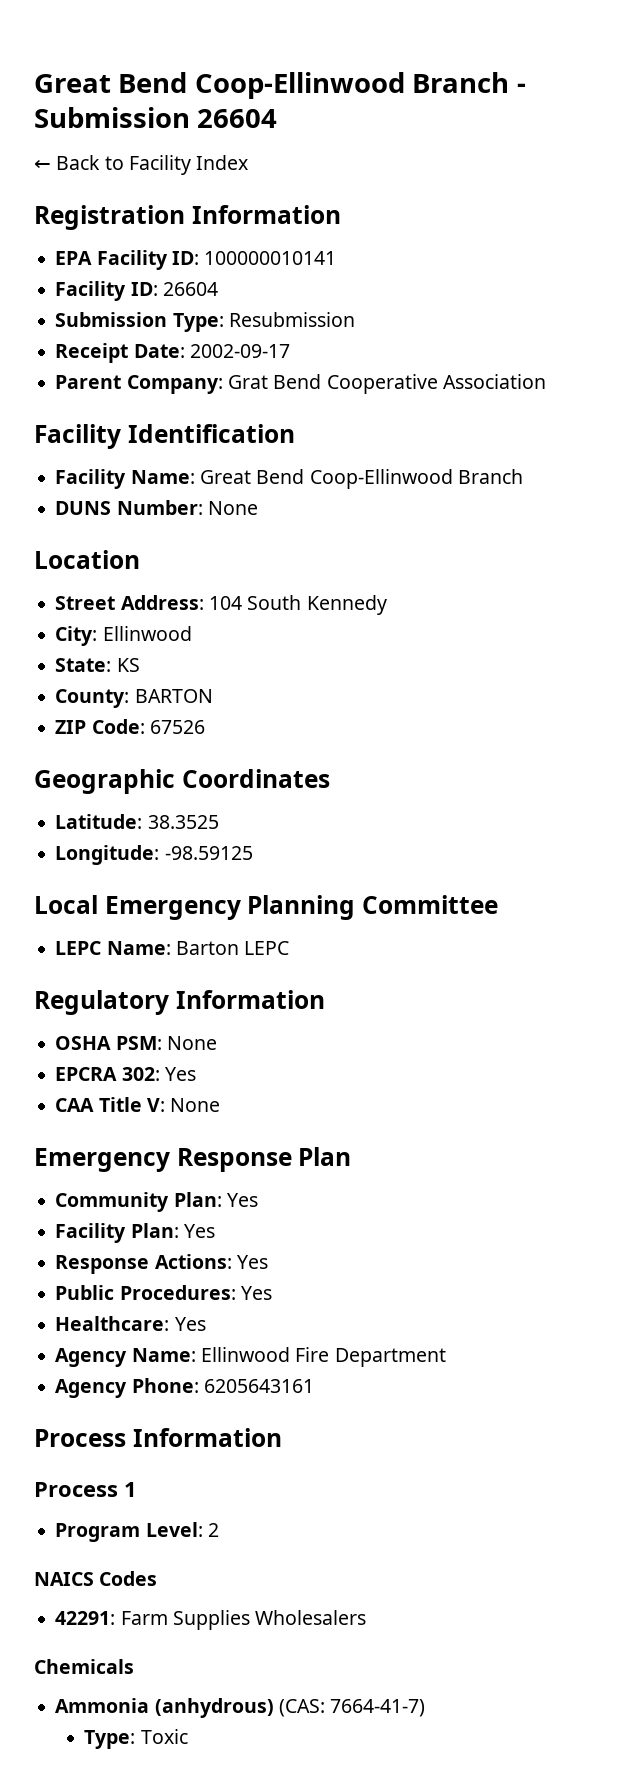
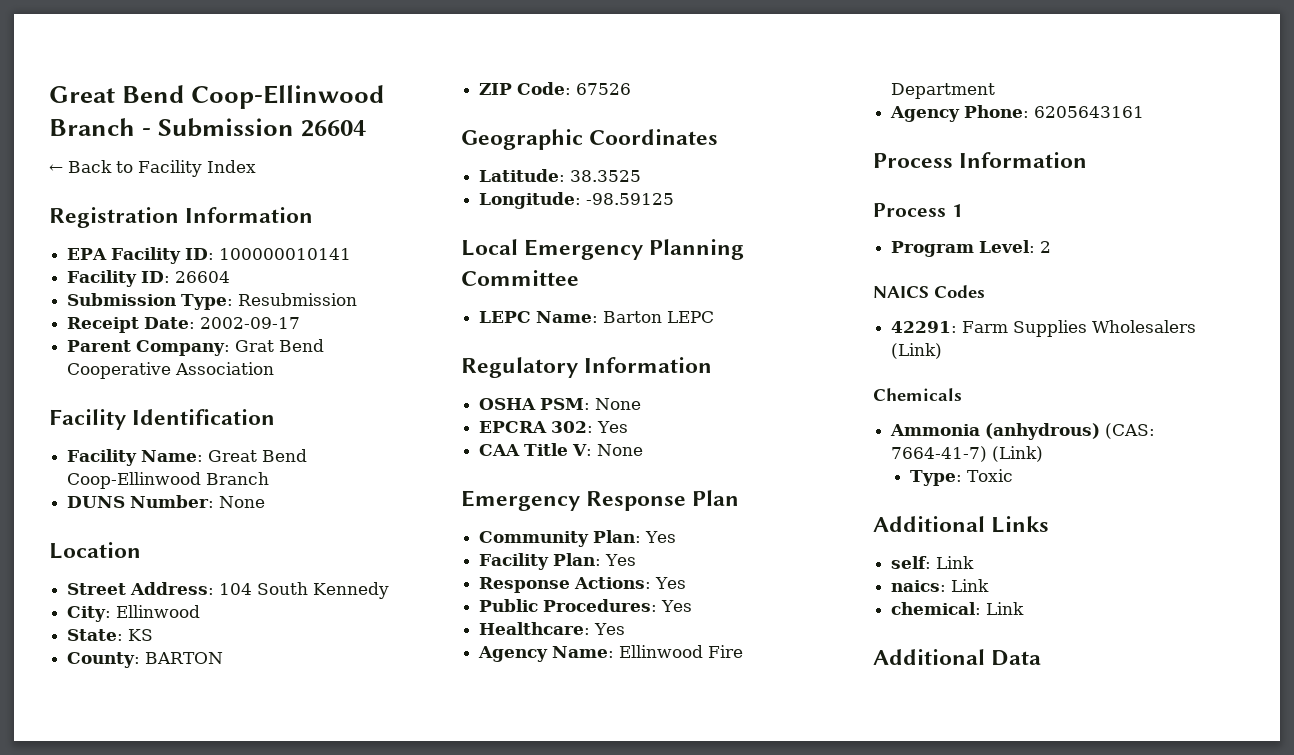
(367, 1617) none -> [891,343,943,359] (Link)
(426, 1708) none -> [992,446,1044,462] (Link)
(188, 1736) none -> [873,516,1050,533] [891,556,975,569] [891,579,990,592] [891,602,1025,615] [873,649,1042,666] // Additional Links // self: Link // naics: Link // chemical: Link // Additional Data

